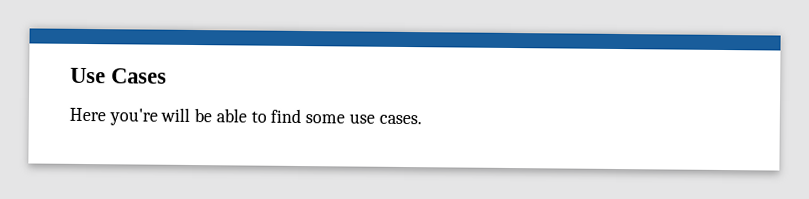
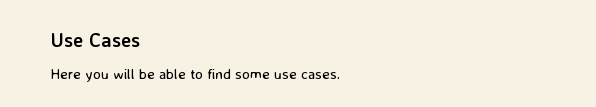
[108,108,158,126] you're -> [85,72,109,82] you

